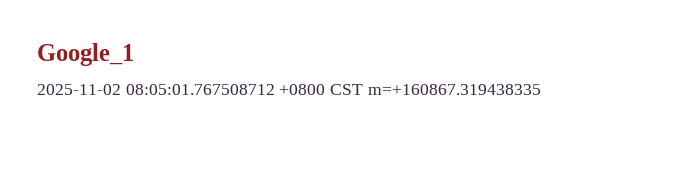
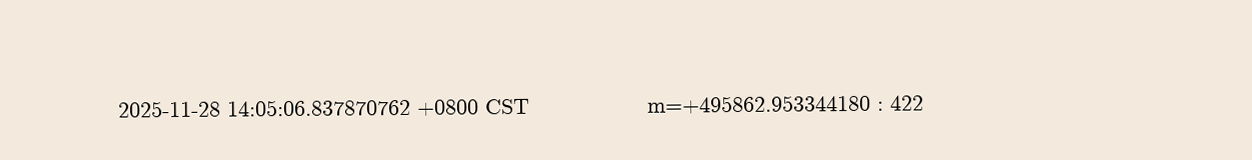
[37,43,134,66] [37,84,541,95] Google_1 // 2025-11-02 08:05:01.767508712 +0800 CST m=+160867.319438335 -> [118,94,924,118] 2025-11-28 14:05:06.837870762 +0800 CST m=+495862.953344180 : 422

